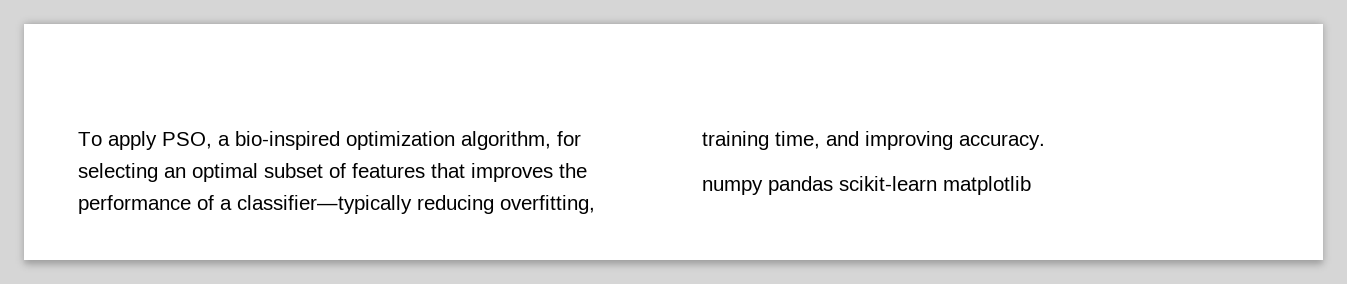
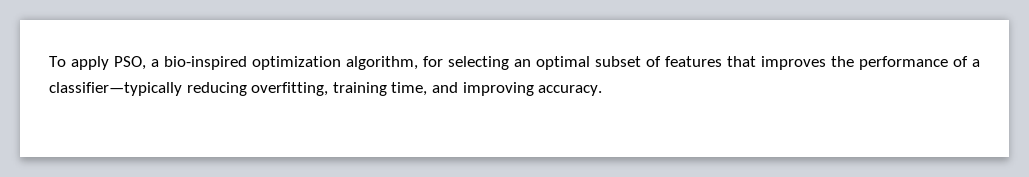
[702,176,1031,195] // numpy pandas scikit-learn matplotlib -> (603, 90) none

